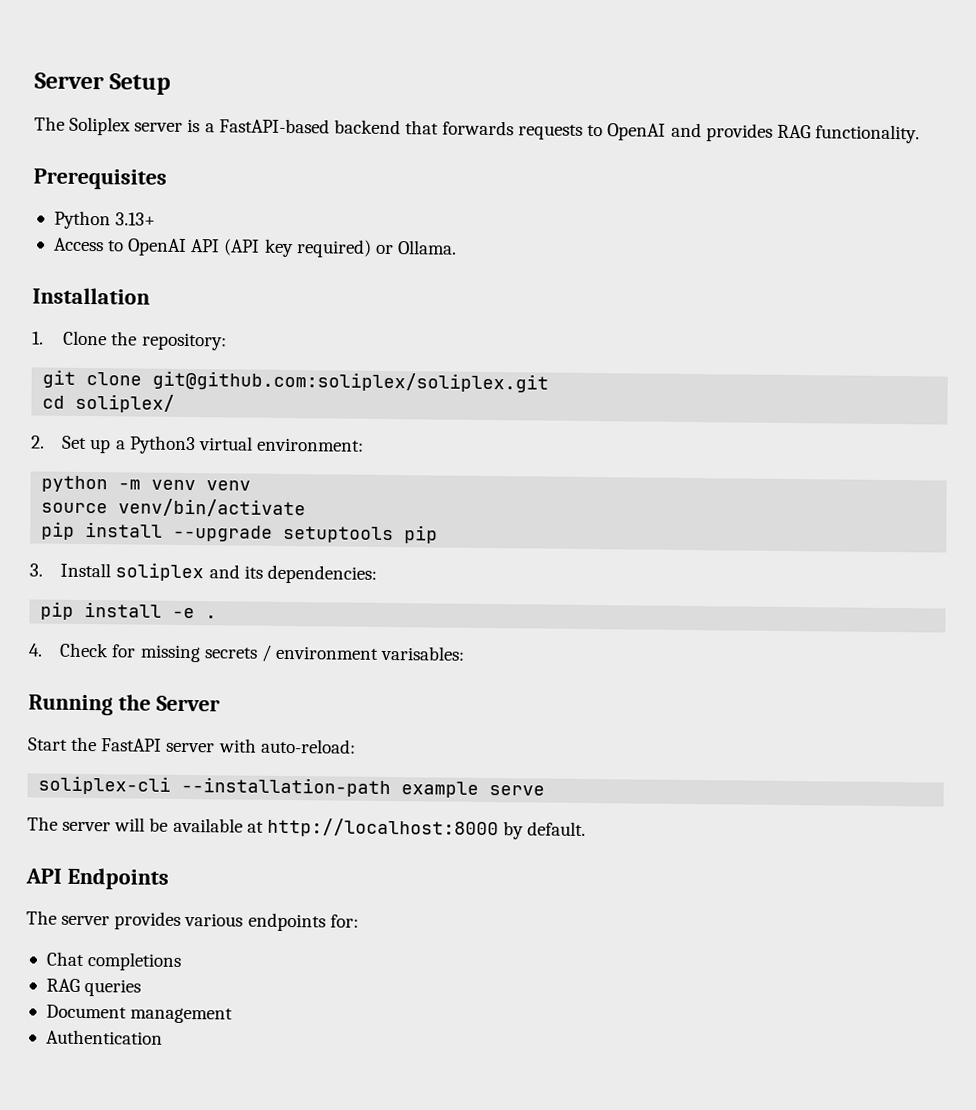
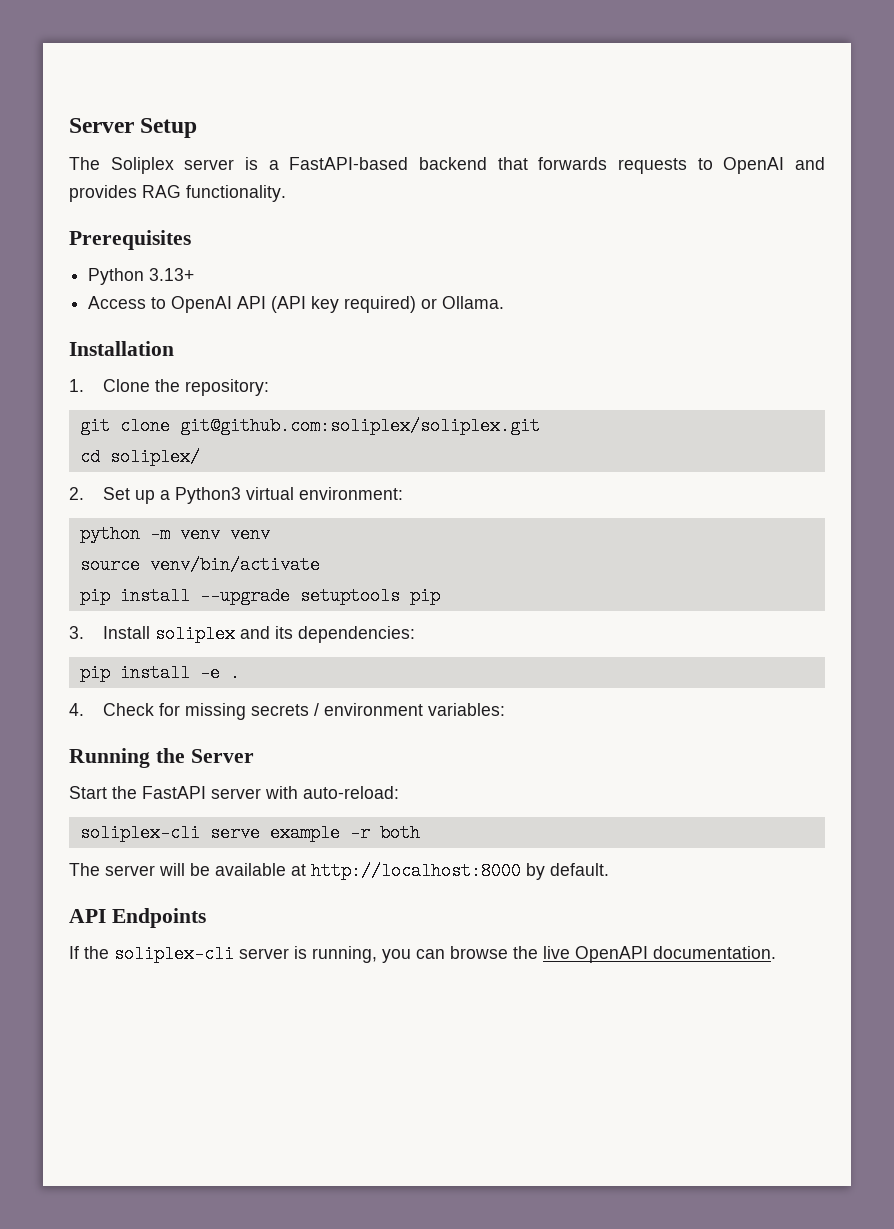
[380,645,466,661] varisables: -> [427,703,505,716] variables:
[181,776,546,798] --installation-path example serve -> [209,824,420,842] serve example -r both
[26,910,359,932] [45,951,183,971] [45,978,142,997] [45,1004,234,1024] [45,1029,163,1045] The server provides various endpoints for: // Chat completions // RAG queries // Document management // Authentication -> [69,945,776,963] If the soliplex-cli server is running, you can browse the live OpenAPI documentation.

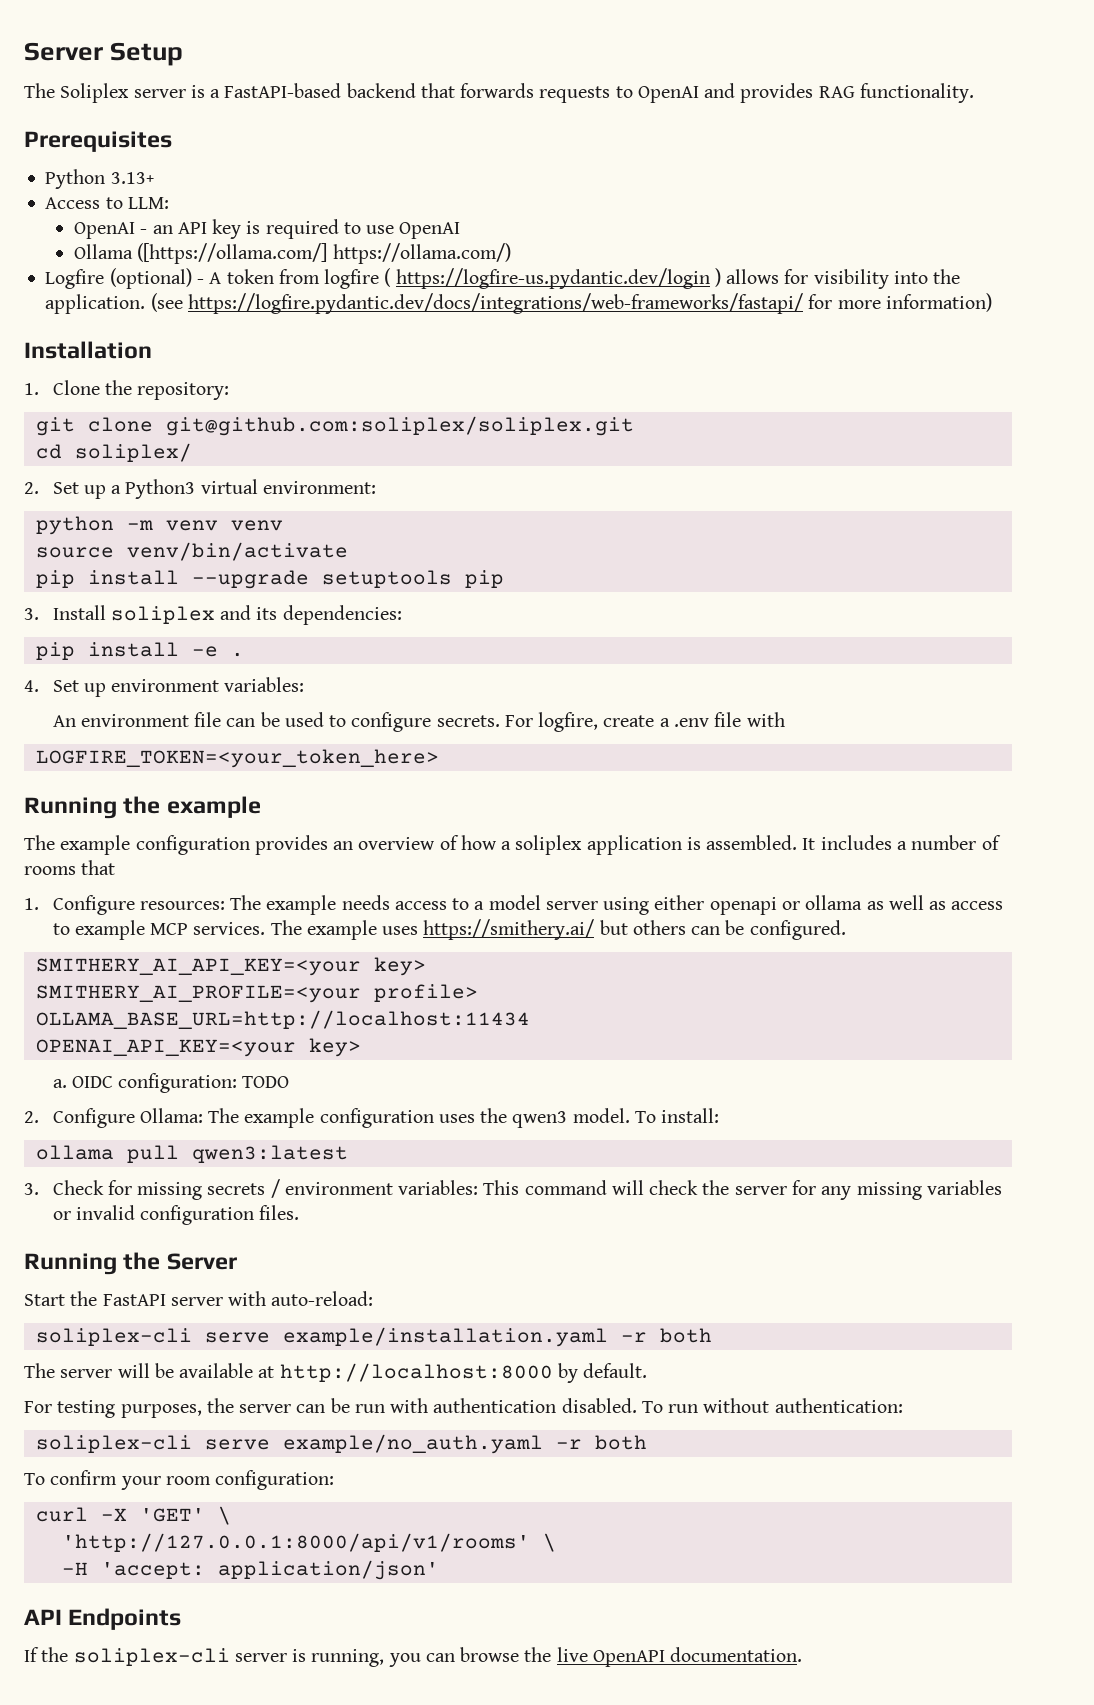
[171,296,505,313] OpenAI API (API key required) or Ollama. -> [127,197,169,209] [74,219,461,239] [74,243,511,264] [45,268,961,289] [45,293,992,314] LLM: // OpenAI - an API key is required to use OpenAI // Ollama ([https://ollama.com/] https://ollama.com/) // Logfire (optional) - A token from logfire ( https://logfire-us.pydantic.dev/login ) allows for visibility into the application. (see https://logfire.pydantic.dev/docs/integrations/web-frameworks/fastapi/ for more information)
(84, 709) none -> [52,677,305,697] [52,712,785,732] [35,749,439,768] [24,796,261,819] [24,835,1001,855] [24,860,116,875] [24,895,1004,915] [52,919,846,940] [35,957,426,976] [35,984,478,1003] [35,1010,530,1029] [35,1038,361,1057] [52,1073,290,1093] [24,1108,720,1128] [35,1145,348,1163] [24,1183,39,1195] Set up environment variables: // An environment file can be used to configure secrets. For logfire, create a .env file with // LOGFIRE_TOKEN=<your_token_here> // Running the example // The example configuration provides an overview of how a soliplex application is assembled. It includes a number of rooms that // 1. Configure resources: The example needs access to a model server using either openapi or ollama as well as access to example MCP services. The example uses https://smithery.ai/ but others can be configured. // SMITHERY_AI_API_KEY=<your key> // SMITHERY_AI_PROFILE=<your profile> // OLLAMA_BASE_URL=http://localhost:11434 // OPENAI_API_KEY=<your key> // a. OIDC configuration: TODO // 2. Configure Ollama: The example configuration uses the qwen3 model. To install: // ollama pull qwen3:latest // 3.
(505, 709) none -> [483,1180,1002,1200] [52,1205,300,1225] This command will check the server for any missing variables or invalid configuration files.
[269,824,340,842] example -> [282,1327,608,1347] example/installation.yaml
(609, 869) none -> [24,1398,903,1418] [35,1434,647,1454] [24,1470,335,1490] [35,1506,231,1525] [61,1533,556,1552] [61,1560,439,1580] // For testing purposes, the server can be run with authentication disabled. To run without authentication: // soliplex-cli serve example/no_auth.yaml -r both // To confirm your room configuration: // curl -X 'GET' \ // 'http://127.0.0.1:8000/api/v1/rooms' \ // -H 'accept: application/json'

